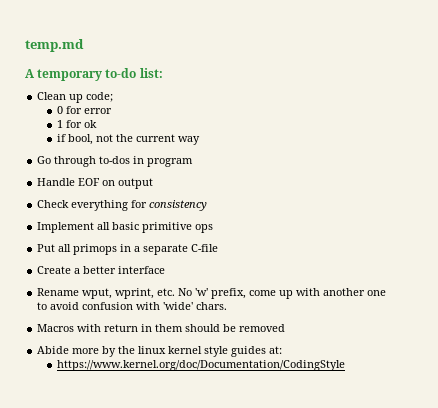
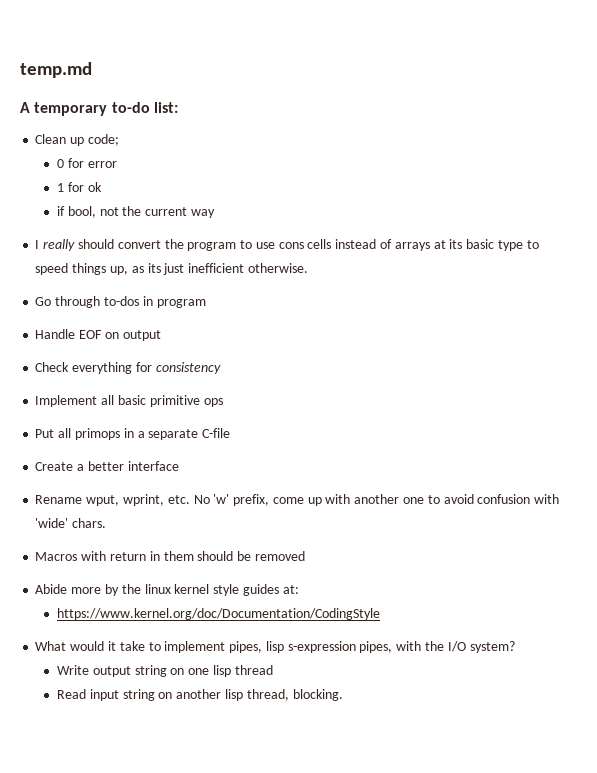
(201, 140) none -> [35,239,539,251] [35,263,308,275] // I really should convert the program to use cons cells instead of arrays at its basic type to speed things up, as its just inefficient otherwise.
(346, 365) none -> [35,641,515,653] [57,665,273,677] [57,689,343,701] // What would it take to implement pipes, lisp s-expression pipes, with the I/O system? // Write output string on one lisp thread // Read input string on another lisp thread, blocking.

